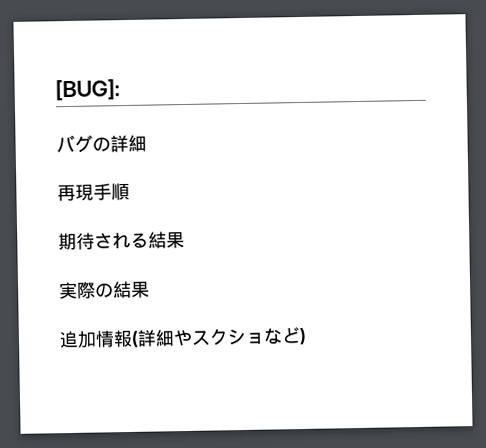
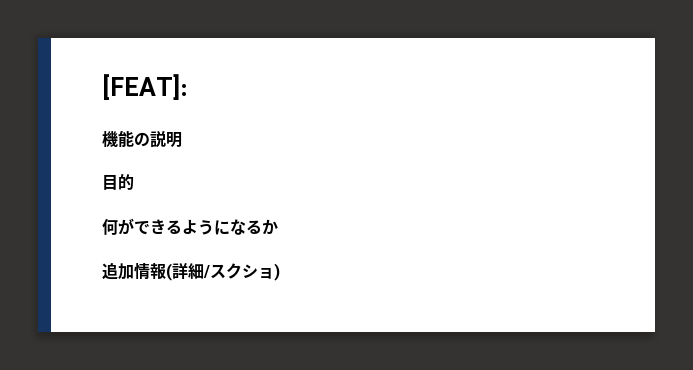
[55,79,120,102] [56,134,147,154] [57,182,130,202] [58,231,185,251] [58,280,150,300] [BUG]: // バグの詳細 // 再現手順 // 期待される結果 // 実際の結果 -> [102,74,188,100] [102,130,182,148] [102,174,134,190] [102,218,278,235] [FEAT]: // 機能の説明 // 目的 // 何ができるようになるか
[173,329,193,347] や -> [203,265,210,278] /
[263,327,301,345] など -> (274, 273) none

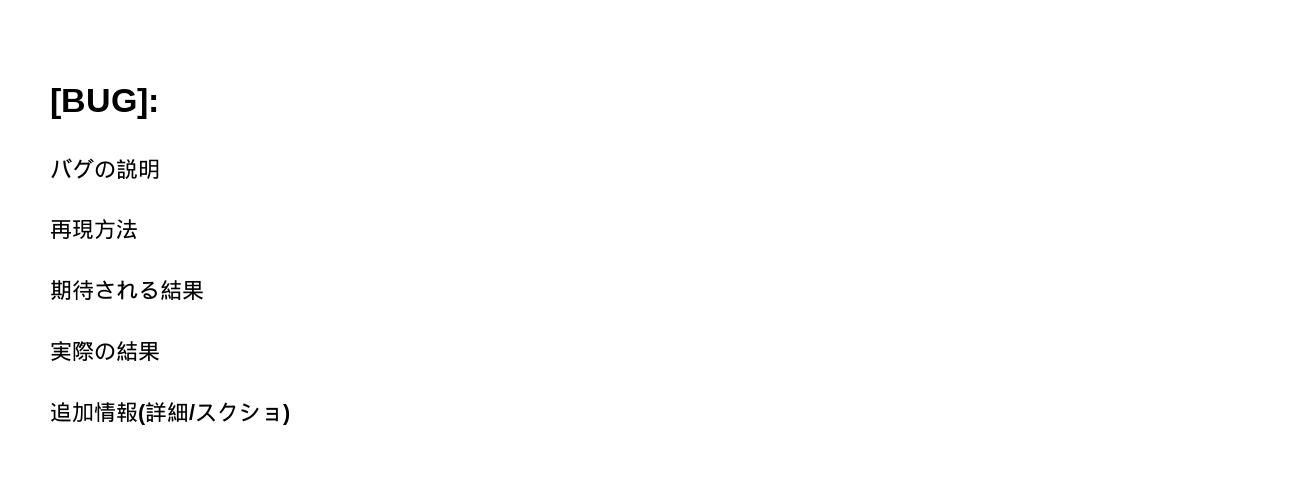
[102,74,188,100] [102,130,134,147] [FEAT]: // 機能 -> [50,88,159,119] [50,158,94,179] [BUG]: // バグ
[102,174,134,190] [102,218,278,235] 目的 // 何ができるようになるか -> [50,219,138,239] [50,280,204,301] [50,341,160,362] 再現方法 // 期待される結果 // 実際の結果

